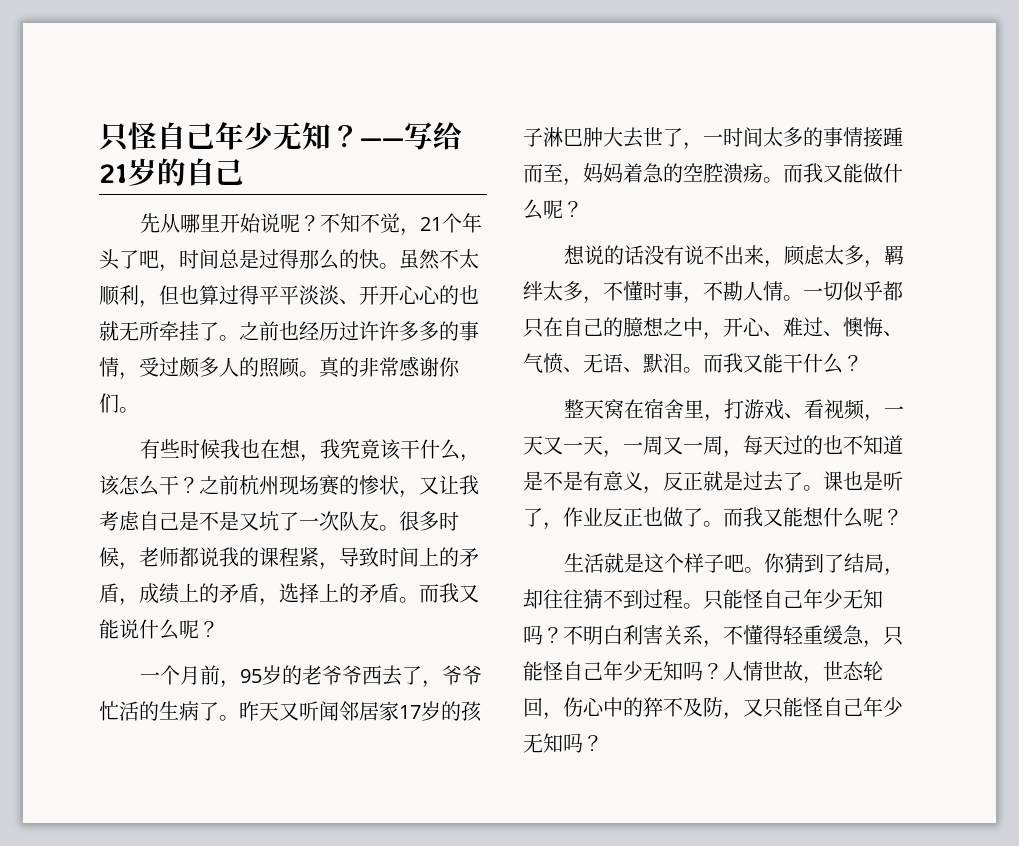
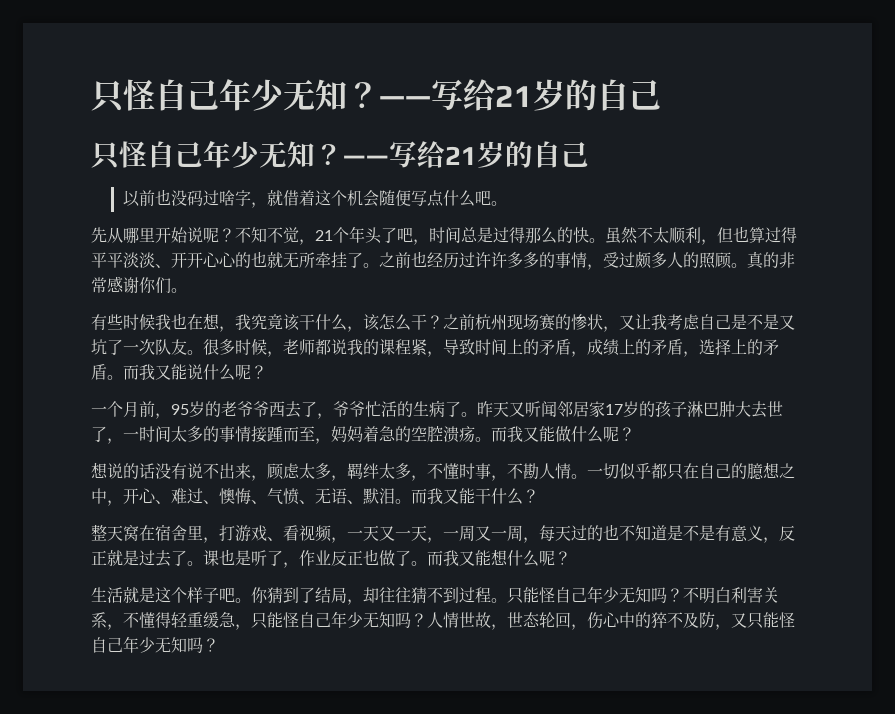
(244, 172) none -> [91,141,589,170] [122,189,507,208] // 只怪自己年少无知？——写给21岁的自己 // 以前也没码过啥字，就借着这个机会随便写点什么吧。

